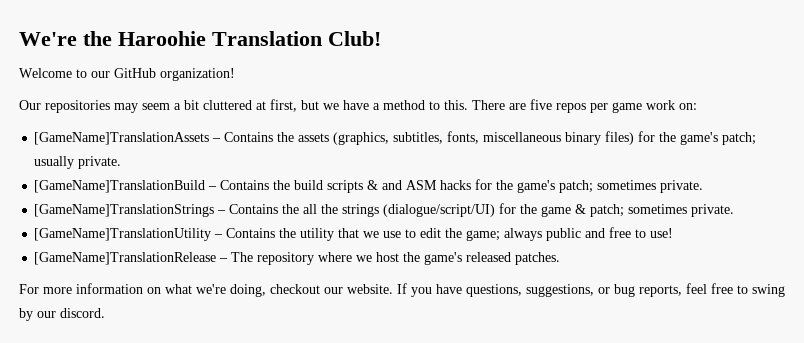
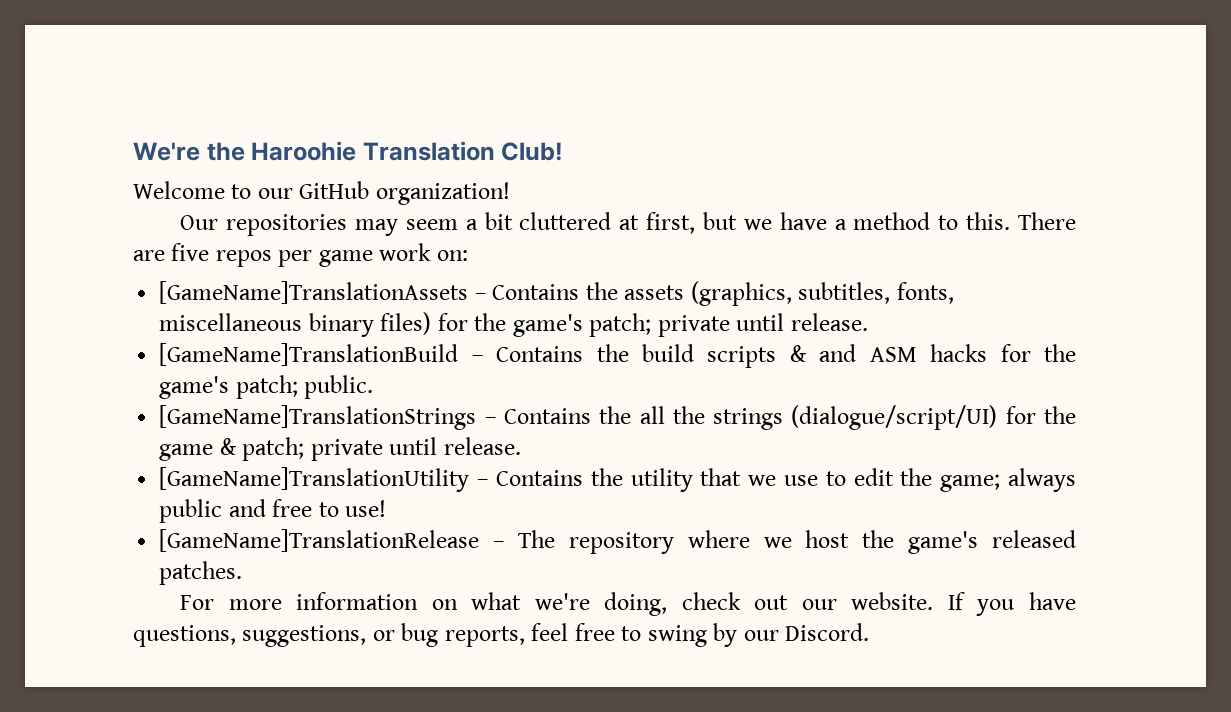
[34,156,122,169] usually private. -> [657,313,868,337] private until release.
[597,180,704,193] sometimes private. -> [304,375,374,399] public.
[628,204,735,217] sometimes private. -> [310,437,521,461] private until release.
[270,284,320,294] checkout -> [681,592,789,610] check out
[60,308,105,318] discord. -> [785,623,870,641] Discord.

